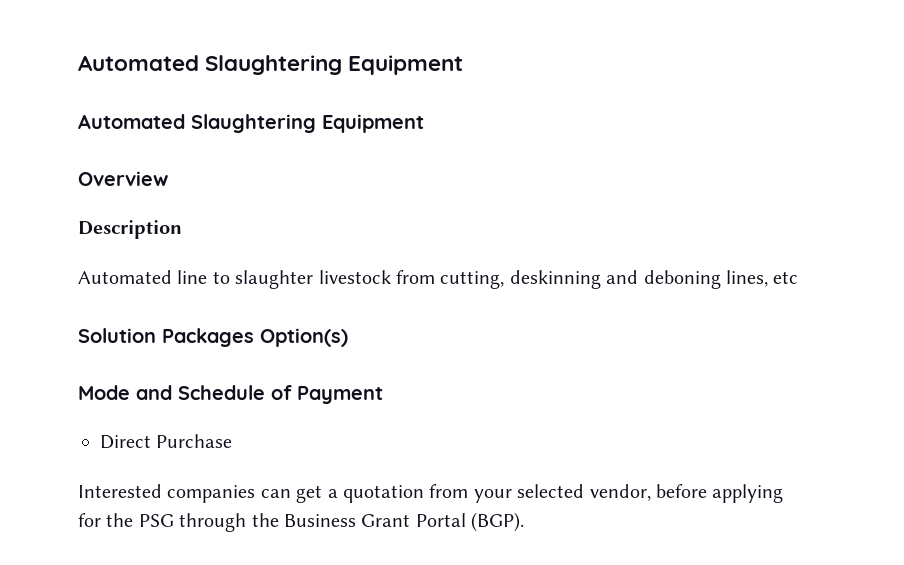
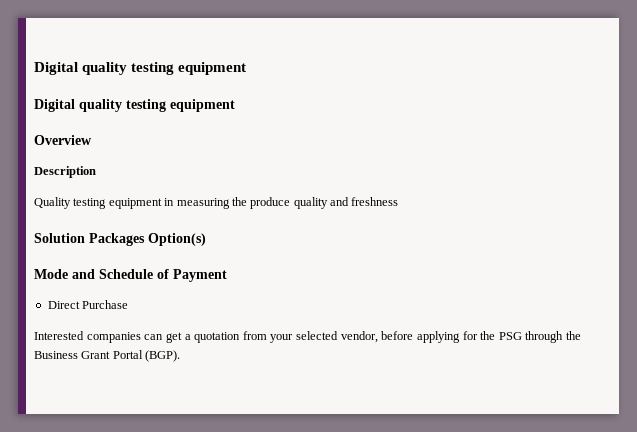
[78,55,464,75] [78,114,424,133] [78,171,168,186] [78,220,182,239] [78,270,799,289] Automated Slaughtering Equipment // Automated Slaughtering Equipment // Overview // Description // Automated line to slaughter livestock from cutting, deskinning and deboning lines, etc -> [34,62,247,75] [34,99,235,112] [34,135,92,145] [34,166,96,178] [34,197,399,209] Digital quality testing equipment // Digital quality testing equipment // Overview // Description // Quality testing equipment in measuring the produce quality and freshness

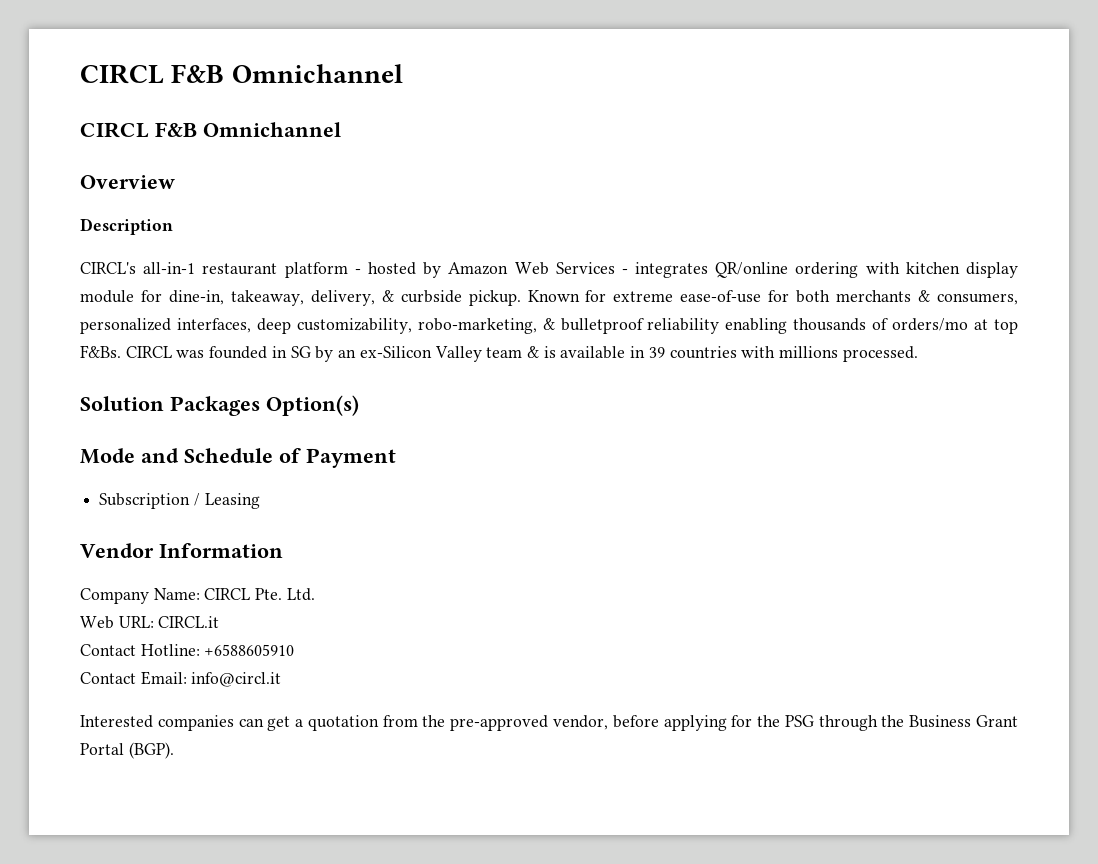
[34,62,247,75] [34,99,235,112] [34,135,92,145] [34,166,96,178] [34,197,399,209] Digital quality testing equipment // Digital quality testing equipment // Overview // Description // Quality testing equipment in measuring the produce quality and freshness -> [80,64,403,84] [80,122,341,138] [80,175,175,189] [80,218,173,235] [80,262,1018,278] [80,290,1018,306] [80,318,1018,334] [80,345,918,362] CIRCL F&B Omnichannel // CIRCL F&B Omnichannel // Overview // Description // CIRCL's all-in-1 restaurant platform - hosted by Amazon Web Services - integrates QR/online ordering with kitchen display module for dine-in, takeaway, delivery, & curbside pickup. Known for extreme ease-of-use for both merchants & consumers, personalized interfaces, deep customizability, robo-marketing, & bulletproof reliability enabling thousands of orders/mo at top F&Bs. CIRCL was founded in SG by an ex-Silicon Valley team & is available in 39 countries with millions processed.
[47,300,129,309] Direct Purchase -> [99,493,260,509] [80,543,283,558] [80,588,315,604] [80,616,220,629] [80,644,295,656] [80,671,282,687] Subscription / Leasing // Vendor Information // Company Name: CIRCL Pte. Ltd. // Web URL: CIRCL.it // Contact Hotline: +6588605910 // Contact Email: info@circl.it
[270,331,338,343] your selected -> [422,715,549,731] the pre-approved

